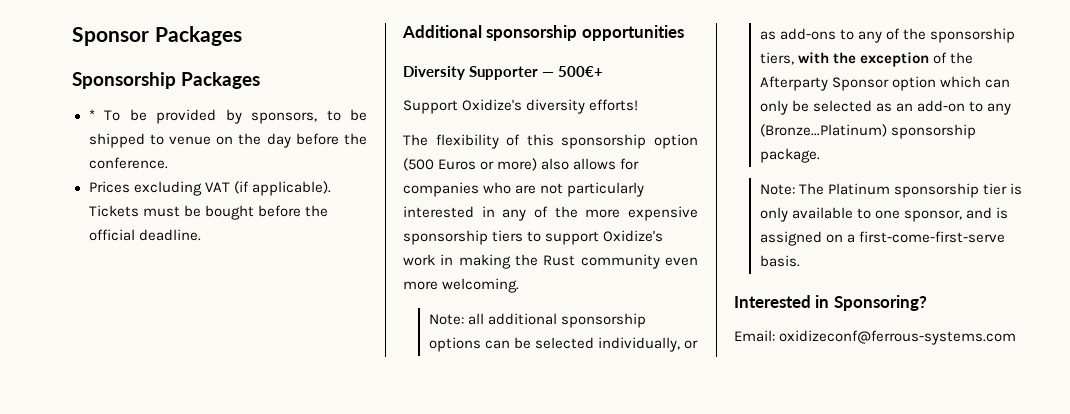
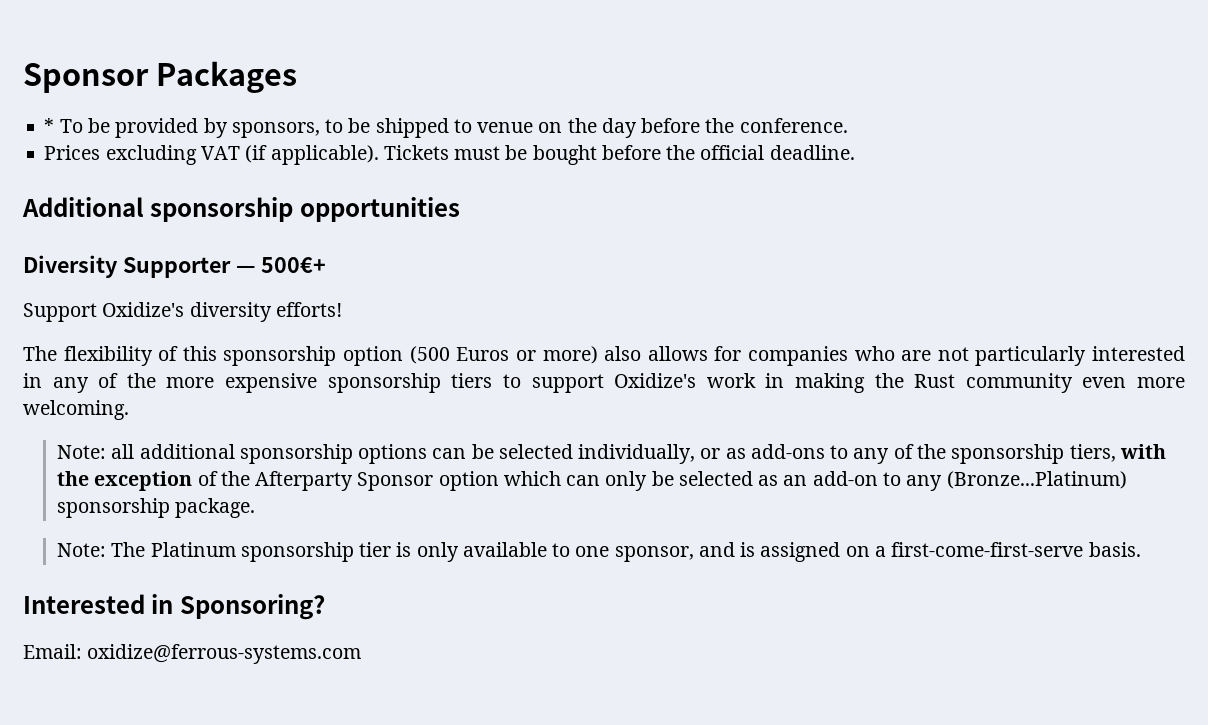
[72,72,260,89] // Sponsorship Packages -> (298, 77) none
[779,330,1017,345] oxidizeconf@ferrous-systems.com -> [87,644,362,664] oxidize@ferrous-systems.com

